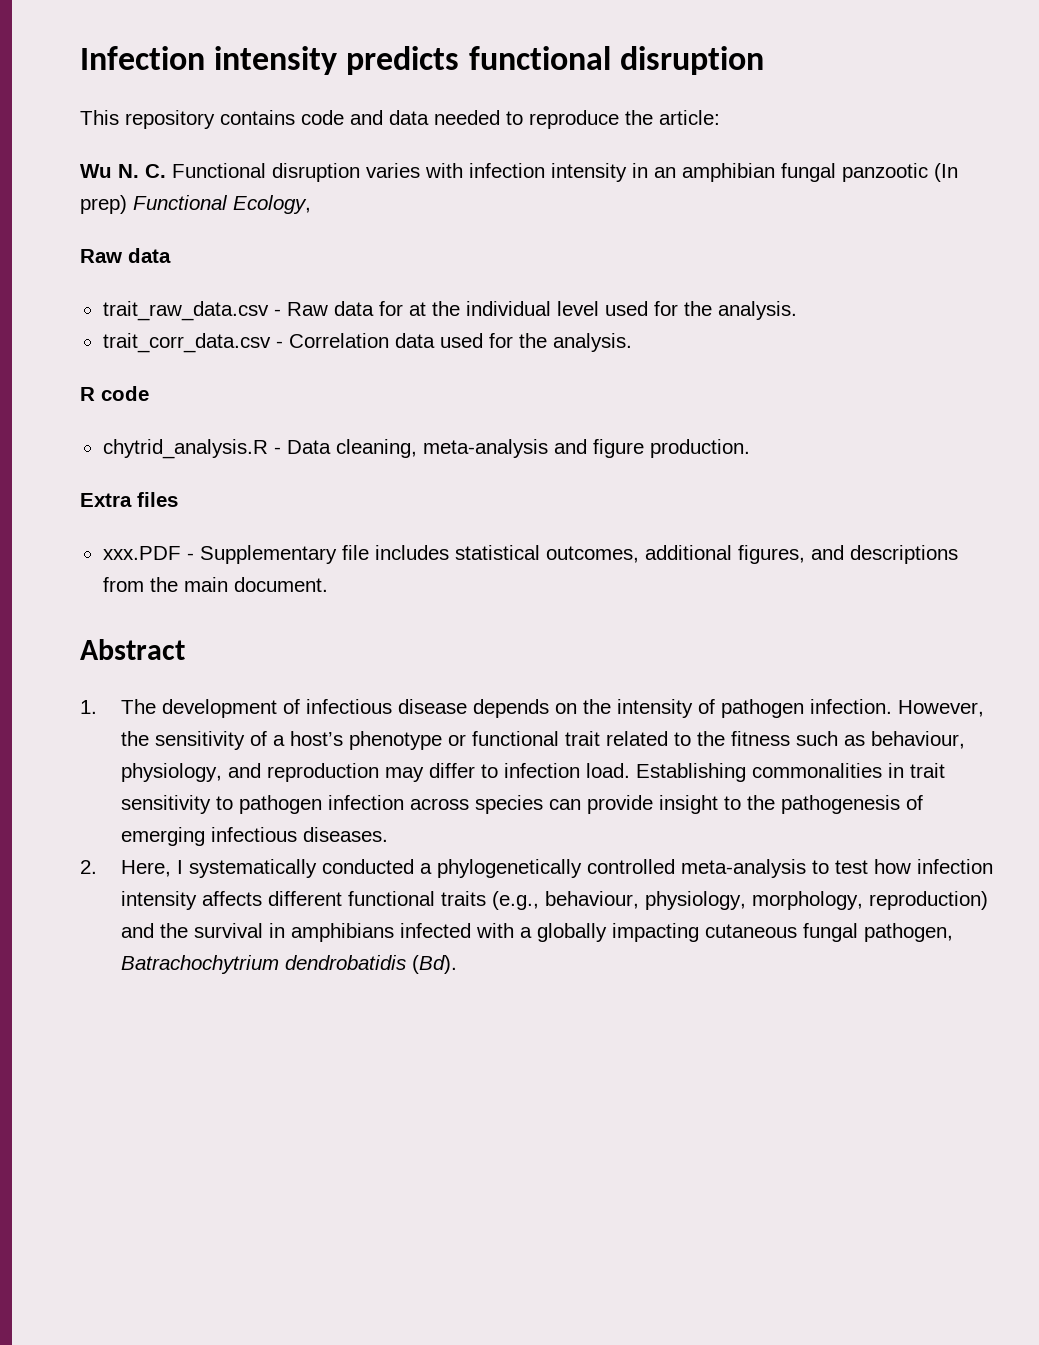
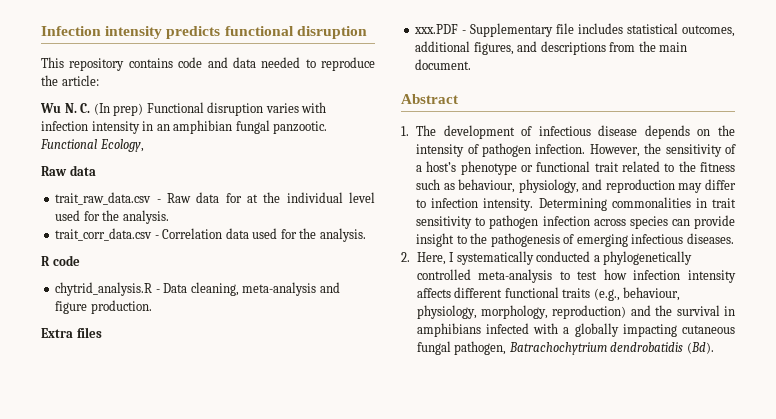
(166, 171) none -> [93,103,144,116] (In prep)
[842,163,958,182] [80,195,127,214] panzootic (In prep) -> [273,121,328,134] panzootic.
[585,763,746,782] load. Establishing -> [483,198,607,211] intensity. Determining

